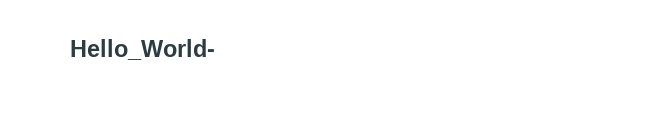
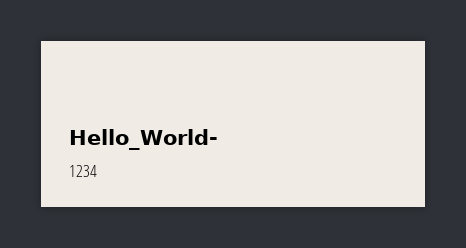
(215, 49) none -> [69,165,97,177] // 1234

